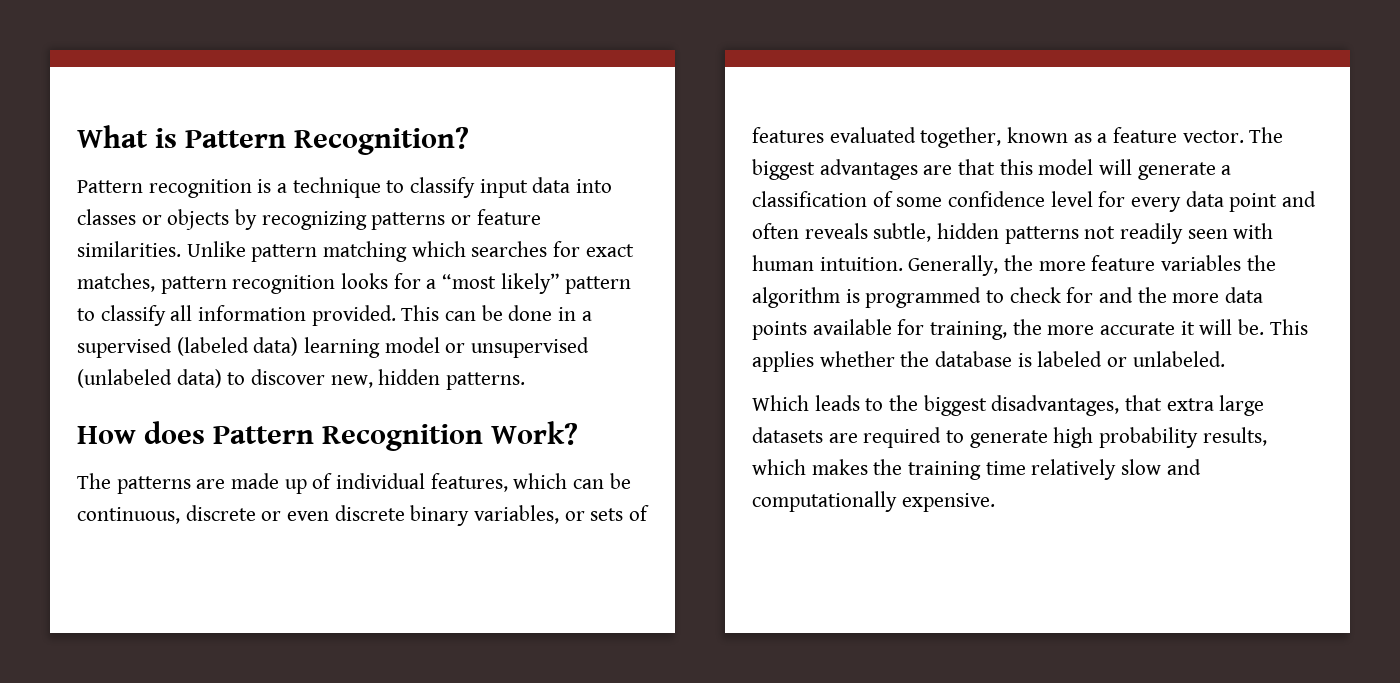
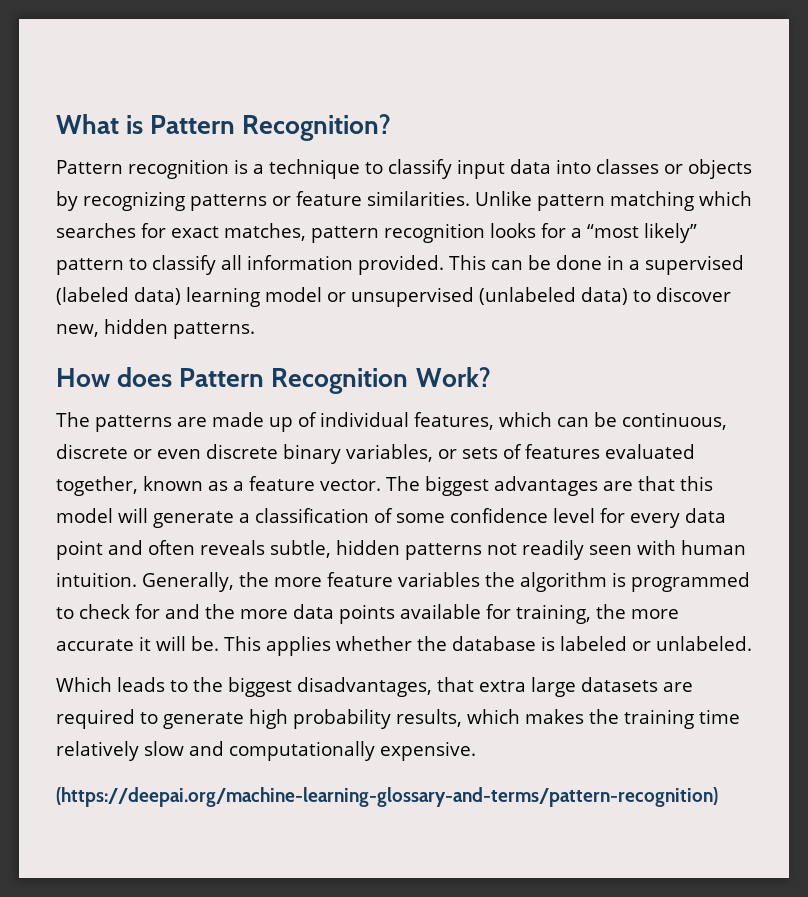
(995, 502) none -> [56,787,718,807] // (https://deepai.org/machine-learning-glossary-and-terms/pattern-recognition)

